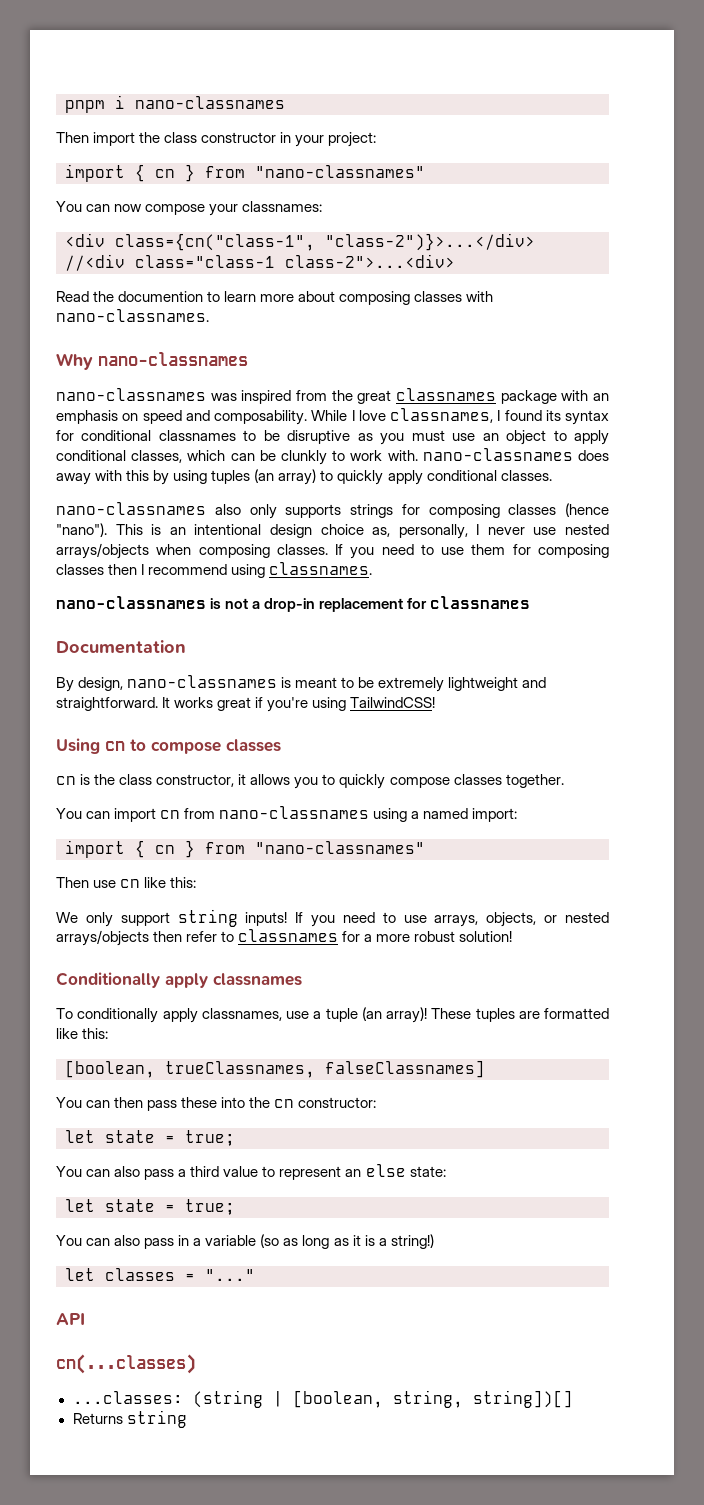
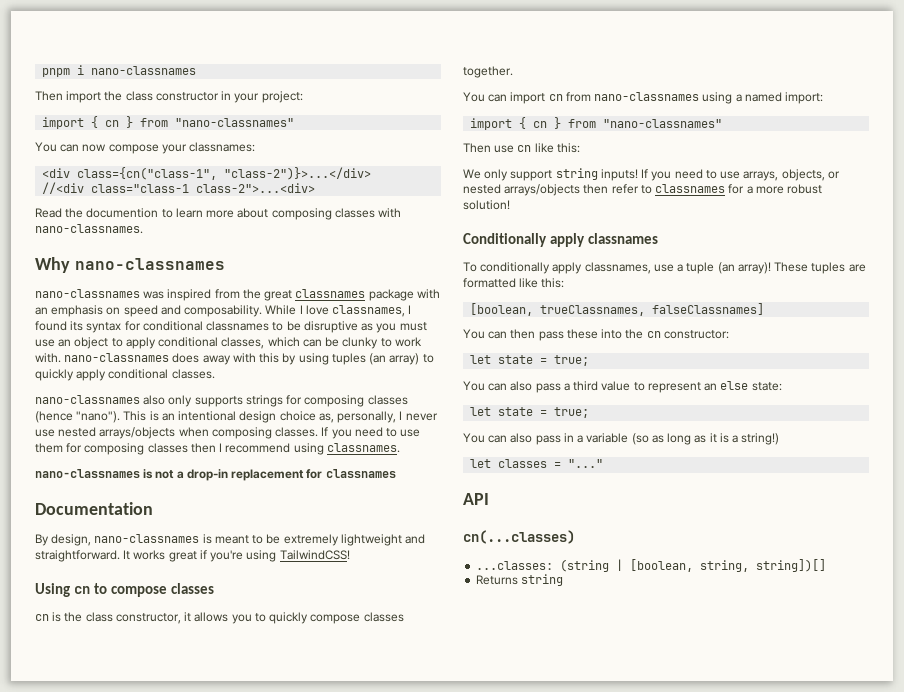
[281,450,327,465] clunkly -> [342,337,379,349] clunky

